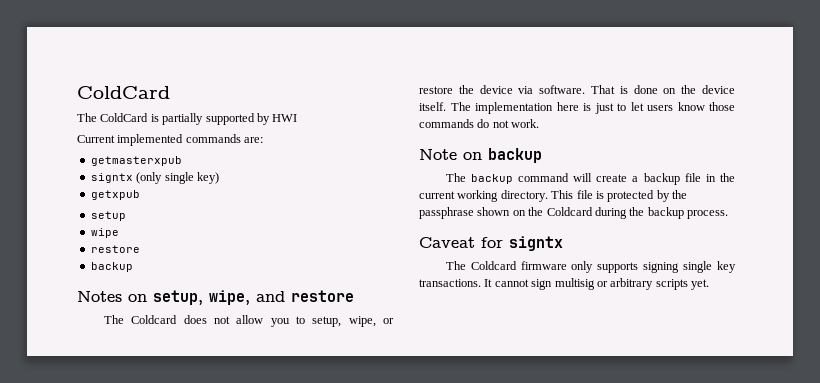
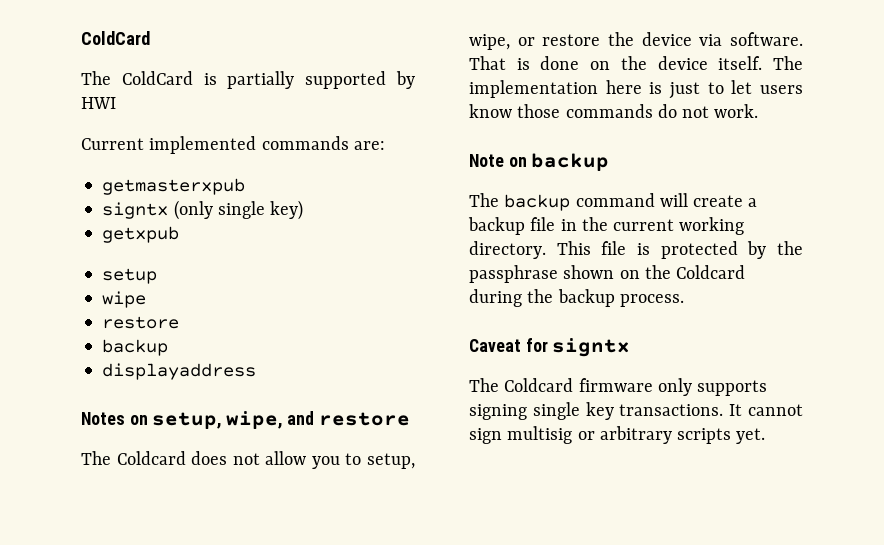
(133, 267) none -> [102,363,257,380] // displayaddress

